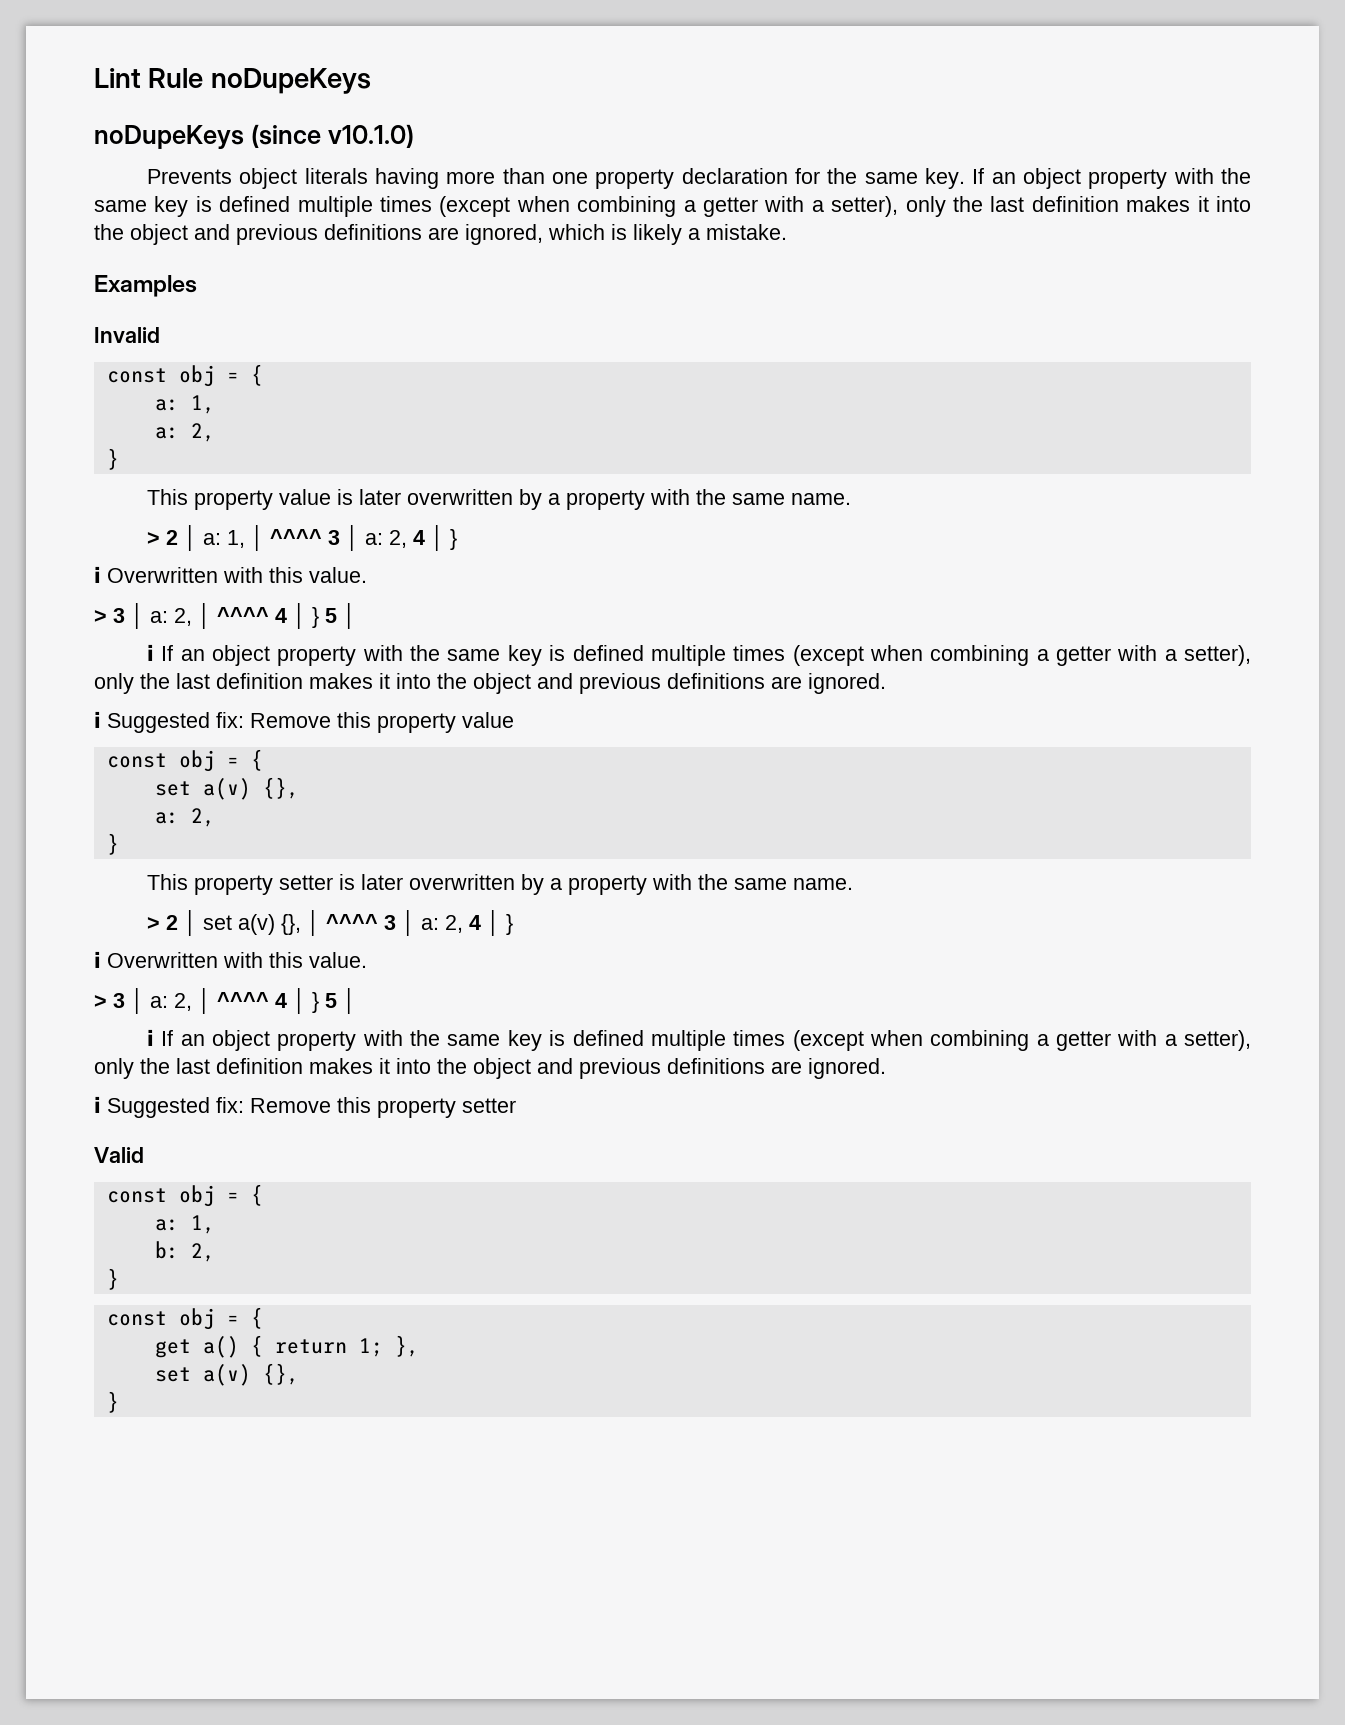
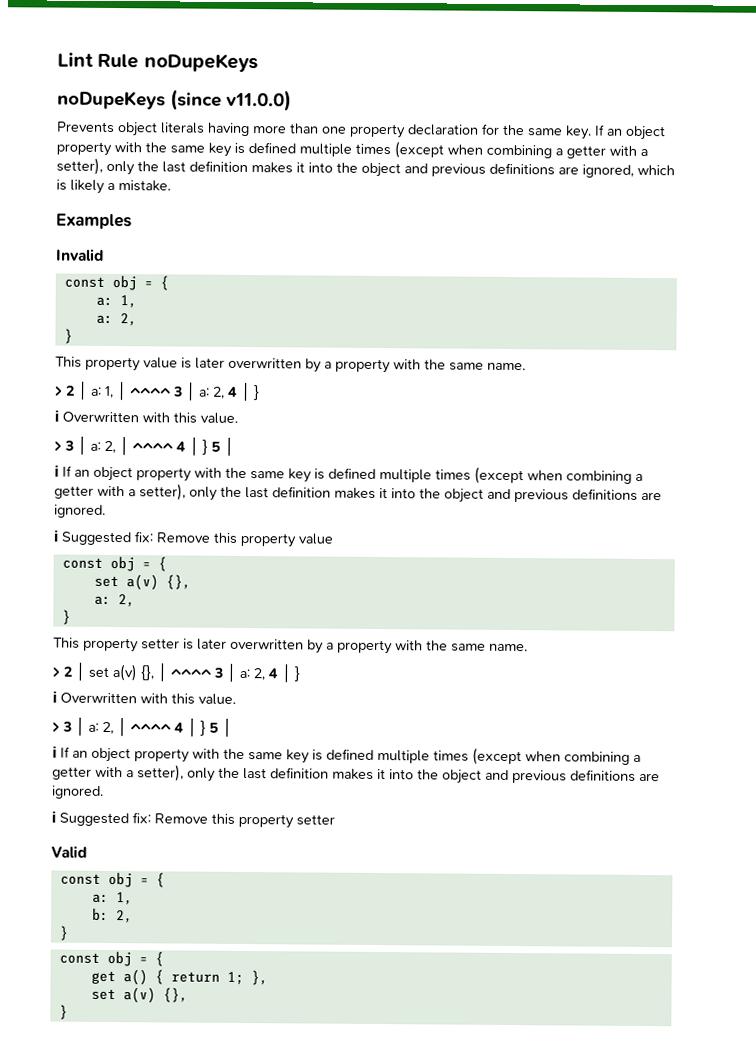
[327,124,414,148] v10.1.0) -> [226,89,292,112] v11.0.0)

